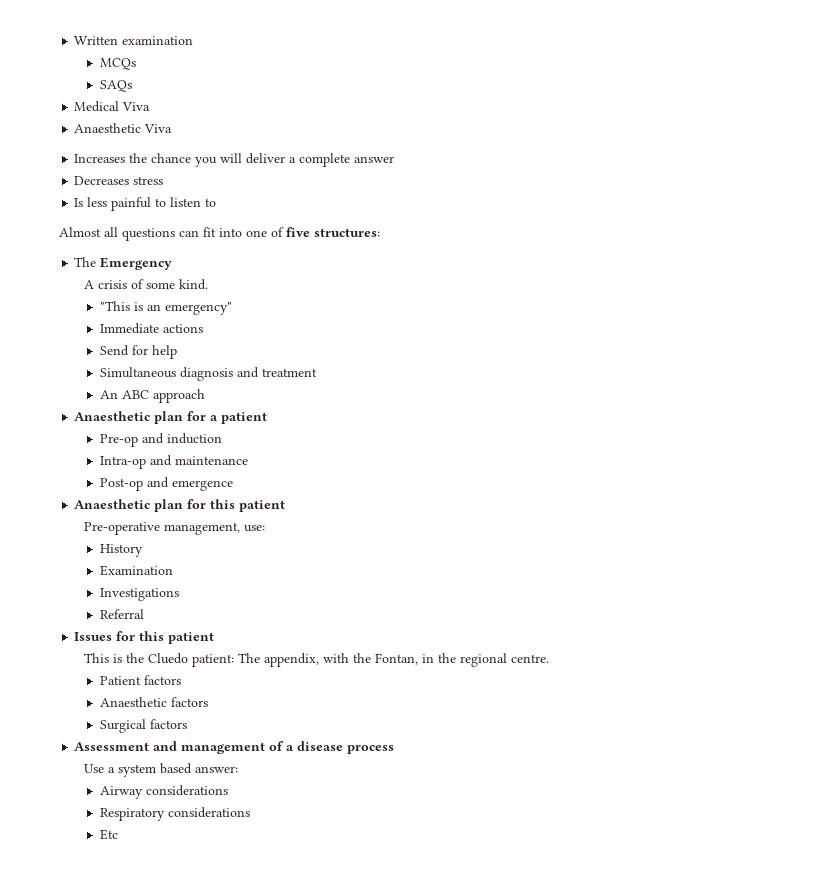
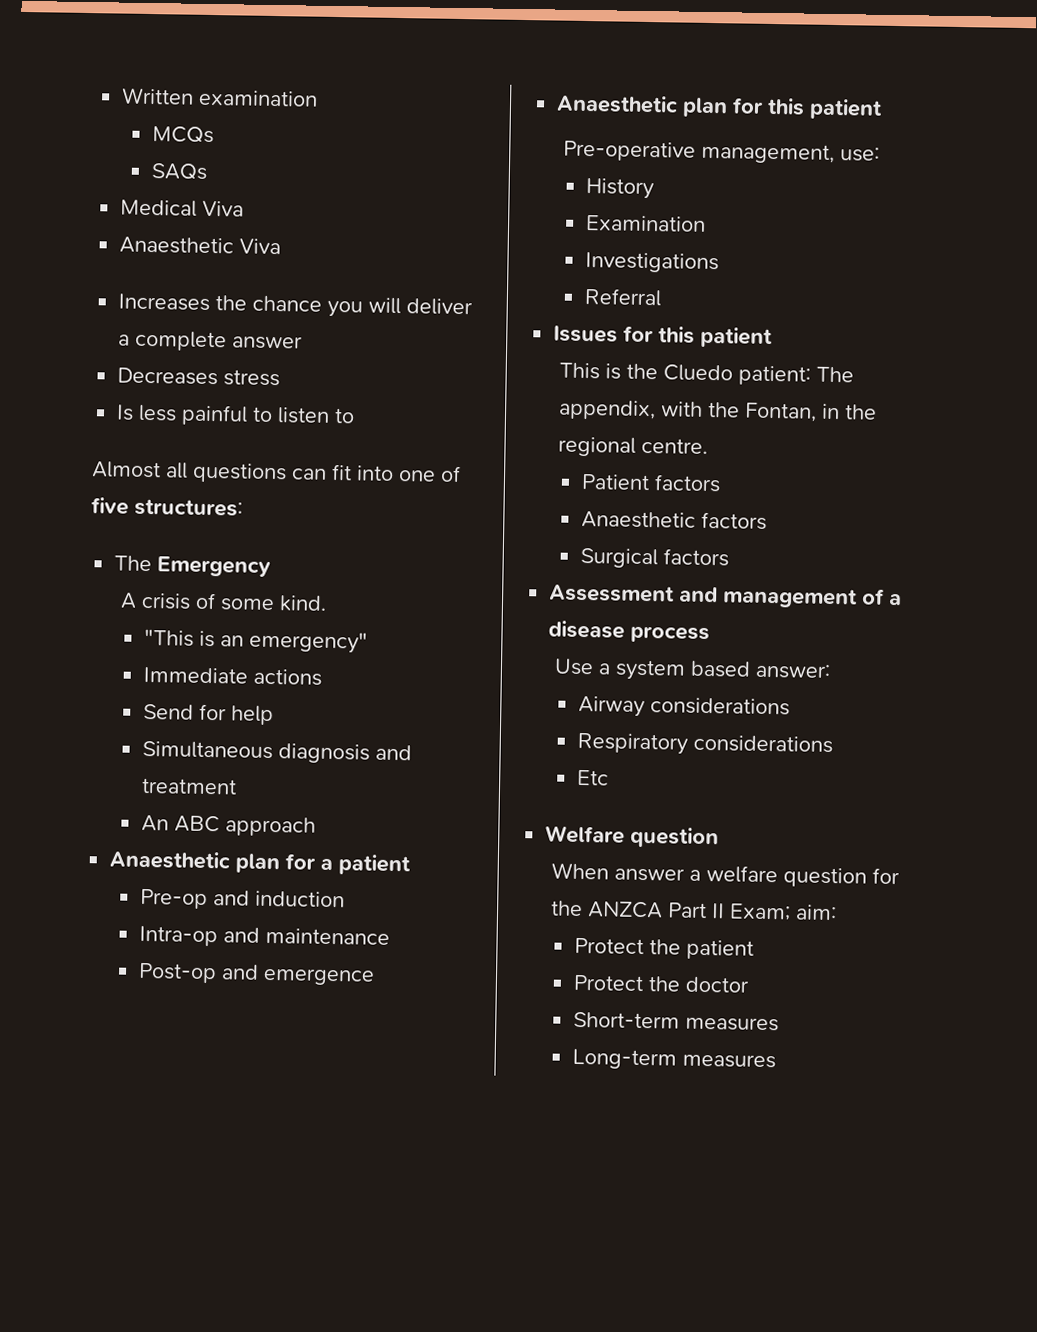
(118, 834) none -> [545,825,720,849] [551,862,901,888] [550,900,838,921] [574,937,755,960] [573,974,751,993] [573,1011,780,1032] [572,1048,777,1070] // Welfare question // When answer a welfare question for the ANZCA Part II Exam; aim: // Protect the patient // Protect the doctor // Short-term measures // Long-term measures

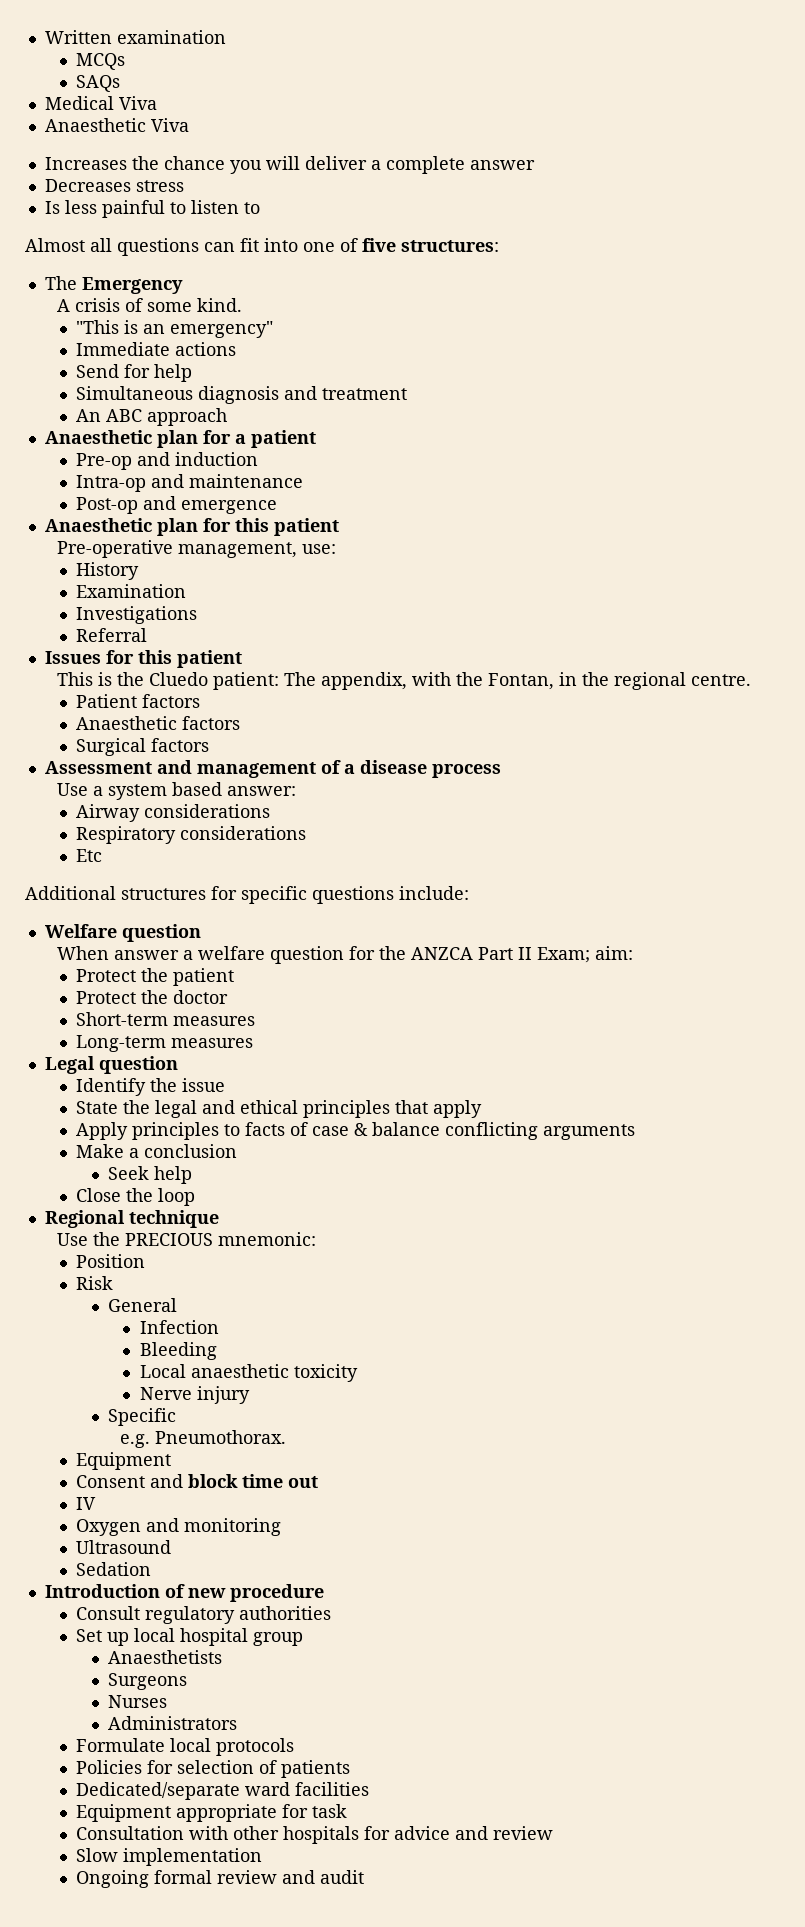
(610, 777) none -> [25,886,469,904] // Additional structures for specific questions include:
(777, 1061) none -> [44,1056,178,1074] [76,1078,226,1096] [76,1100,483,1118] [76,1122,636,1140] [76,1144,238,1158] [108,1166,193,1184] [76,1188,196,1206] [44,1210,219,1228] [56,1232,316,1246] [76,1254,146,1268] [76,1276,114,1290] [108,1298,178,1312] [139,1320,219,1334] [139,1342,217,1360] [139,1364,358,1382] [139,1386,250,1404] [108,1408,177,1426] [119,1430,286,1448] [76,1452,172,1470] [76,1474,319,1488] [76,1497,97,1510] [76,1518,282,1536] [76,1540,172,1554] [76,1562,152,1576] [44,1584,324,1602] [76,1606,332,1624] [76,1628,304,1646] [108,1650,223,1664] [108,1673,188,1690] [108,1695,168,1708] [108,1716,238,1730] [76,1738,295,1756] [76,1760,351,1778] [76,1782,370,1800] [76,1804,348,1822] [76,1826,554,1844] [76,1848,263,1866] [76,1870,365,1888] // Legal question // Identify the issue // State the legal and ethical principles that apply // Apply principles to facts of case & balance conflicting arguments // Make a conclusion // Seek help // Close the loop // Regional technique // Use the PRECIOUS mnemonic: // Position // Risk // General // Infection // Bleeding // Local anaesthetic toxicity // Nerve injury // Specific // e.g. Pneumothorax. // Equipment // Consent and block time out // IV // Oxygen and monitoring // Ultrasound // Sedation // Introduction of new procedure // Consult regulatory authorities // Set up local hospital group // Anaesthetists // Surgeons // Nurses // Administrators // Formulate local protocols // Policies for selection of patients // Dedicated/separate ward facilities // Equipment appropriate for task // Consultation with other hospitals for advice and review // Slow implementation // Ongoing formal review and audit

